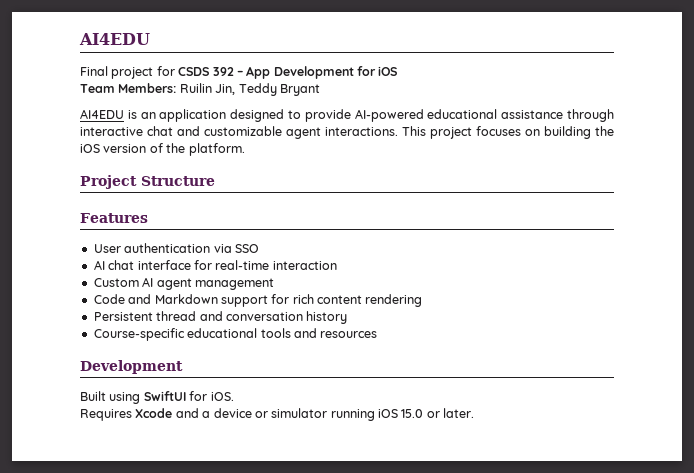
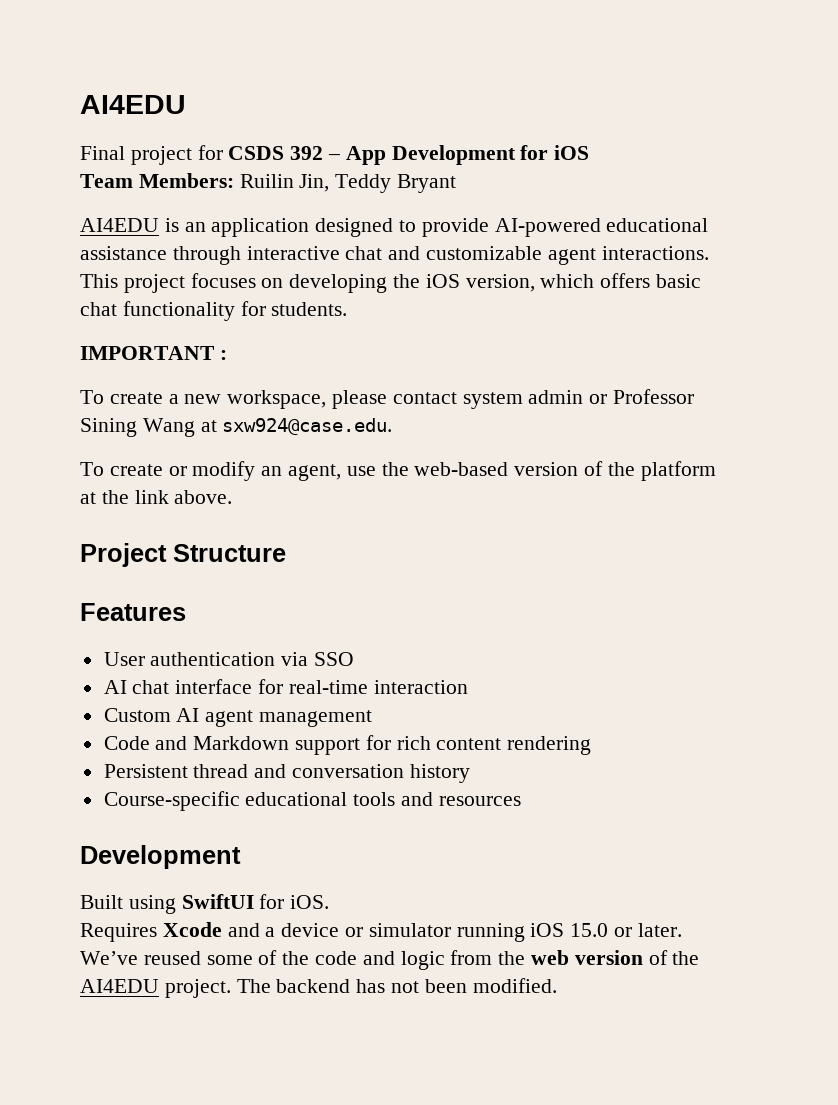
[544,126,591,139] building -> [289,274,388,293] developing
[103,143,245,156] version of the platform. -> [465,273,702,292] [80,301,348,321] [80,346,227,360] [80,389,695,409] [80,418,393,437] [80,461,716,481] [80,490,233,504] version, which offers basic chat functionality for students. // IMPORTANT : // To create a new workspace, please contact system admin or Professor Sining Wang at sxw924@case.edu. // To create or modify an agent, use the web-based version of the platform at the link above.
(475, 413) none -> [80,950,700,970] [80,978,557,998] We’ve reused some of the code and logic from the web version of the AI4EDU project. The backend has not been modified.

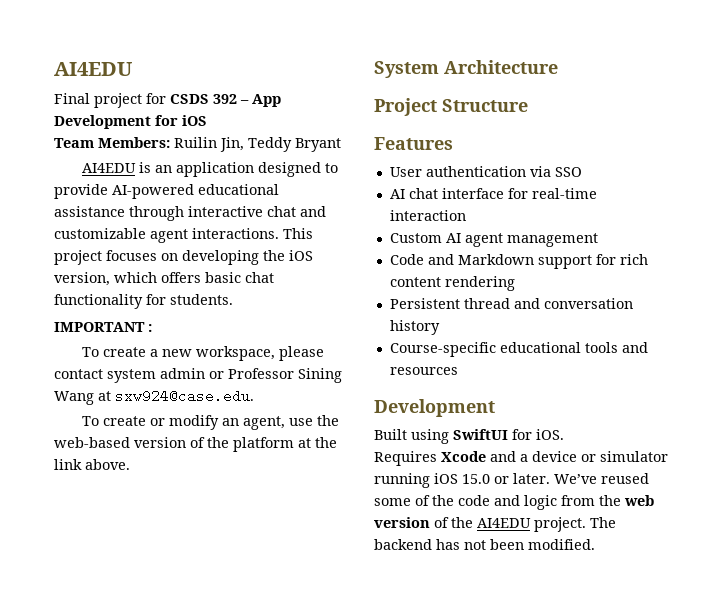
(233, 497) none -> [374,60,558,78] // System Architecture

